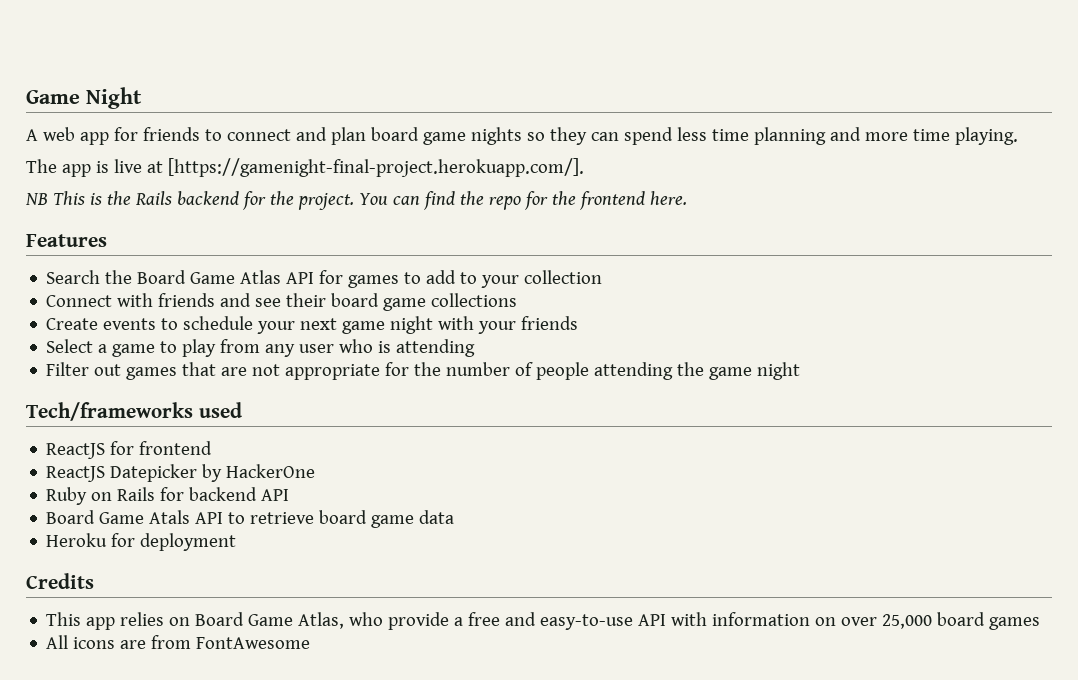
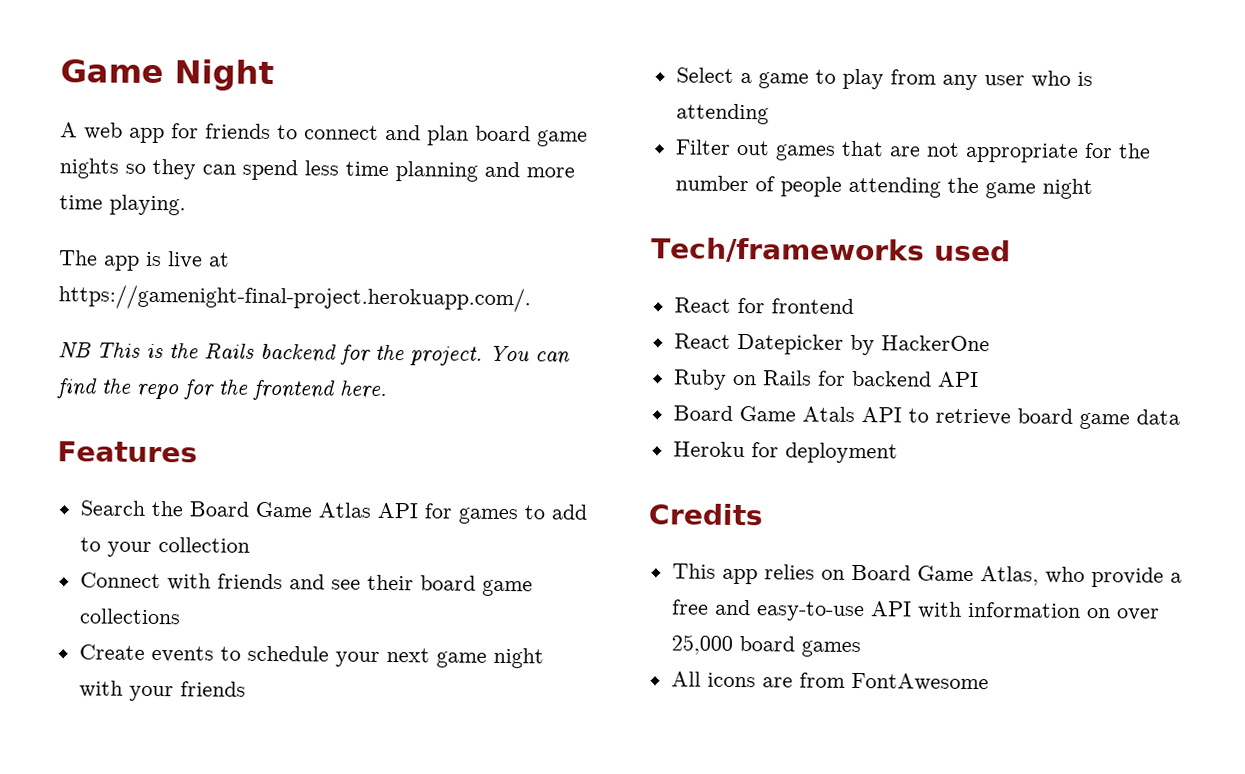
[167,158,584,177] [https://gamenight-final-project.herokuapp.com/]. -> [58,284,531,313] https://gamenight-final-project.herokuapp.com/.
[46,443,106,459] ReactJS -> [673,297,731,313] React
[46,466,106,482] ReactJS -> [673,333,731,349] React

